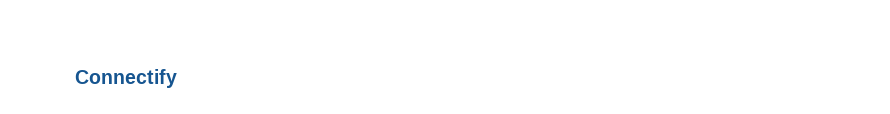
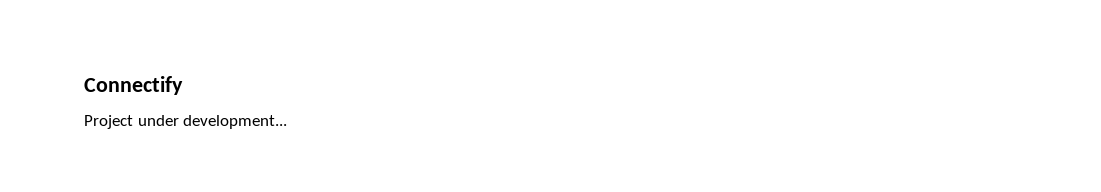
(177, 78) none -> [84,115,288,129] // Project under development...

